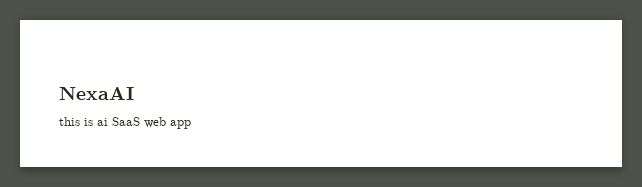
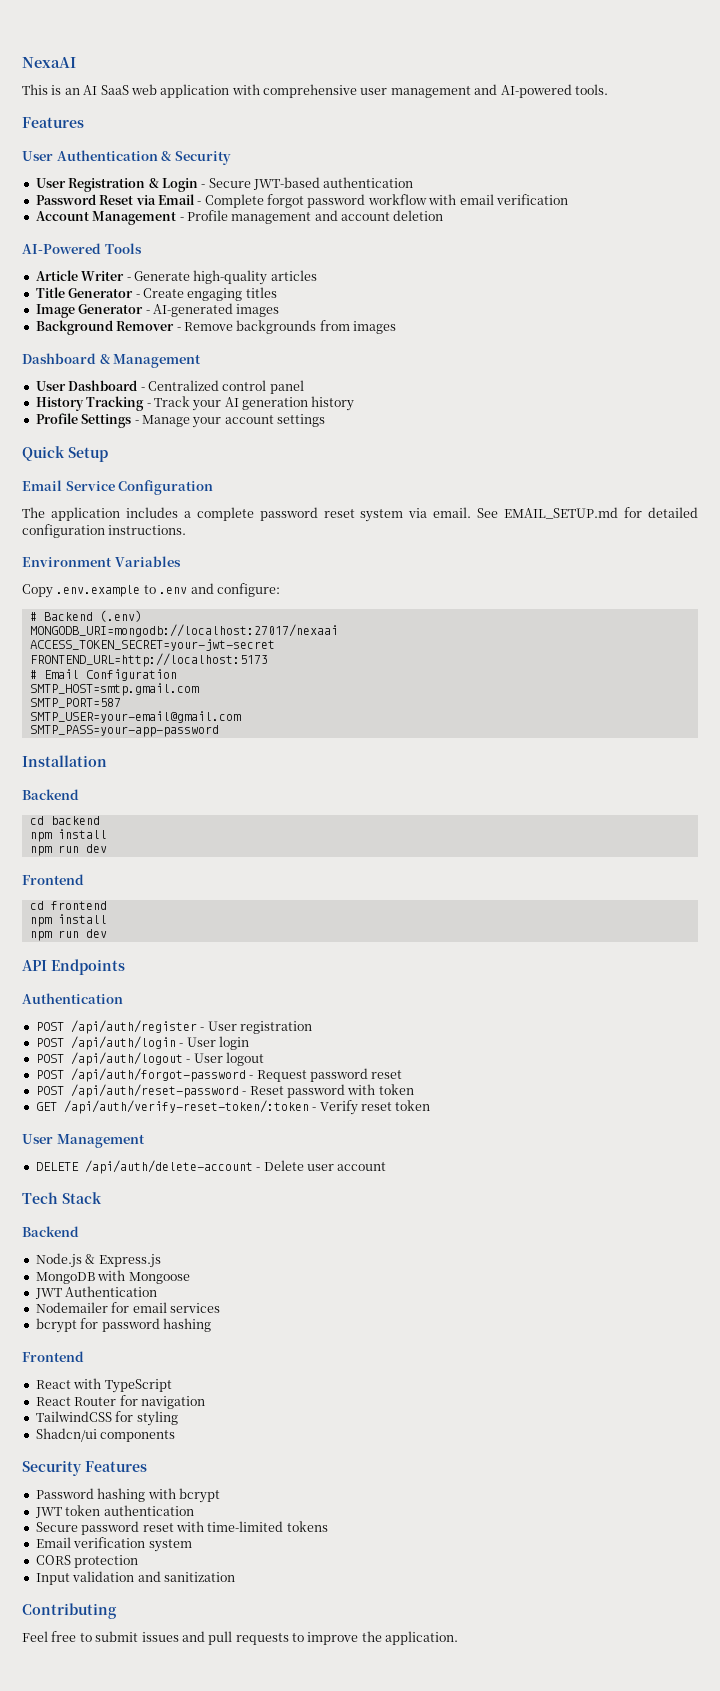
[59,117,191,129] this is ai SaaS web app -> [22,84,608,98] [22,117,84,128] [22,150,231,165] [35,177,414,192] [35,194,568,208] [35,210,444,225] [22,243,142,254] [35,270,317,285] [35,287,277,301] [35,303,280,318] [35,320,396,335] [22,353,202,368] [35,380,304,394] [35,396,355,411] [35,413,325,428] [22,446,108,462] [22,480,214,495] [22,507,698,522] [22,524,187,538] [22,556,181,567] [22,583,280,598] [29,610,142,622] [29,624,338,637] [29,639,275,651] [29,653,268,667] [29,669,177,681] [29,683,199,696] [29,698,121,708] [29,711,241,723] [29,725,219,737] [22,755,107,767] [22,789,79,800] [29,816,100,825] [29,829,107,842] [29,844,107,856] [22,874,84,885] [29,901,107,910] [29,914,107,927] [29,929,107,941] [22,959,125,975] [22,993,123,1004] [35,1020,312,1034] [35,1036,249,1050] [35,1052,264,1066] [35,1068,403,1082] [35,1084,414,1098] [35,1100,431,1115] [22,1134,145,1148] [35,1160,387,1174] [22,1192,102,1204] [22,1226,79,1237] [35,1253,161,1268] [35,1270,190,1284] [34,1286,158,1299] [35,1302,220,1313] [35,1318,211,1333] [22,1351,84,1362] [35,1378,172,1393] [35,1395,205,1409] [35,1411,178,1426] [35,1428,176,1442] [22,1460,147,1476] [35,1488,220,1503] [34,1505,194,1518] [35,1521,328,1535] [35,1537,192,1552] [35,1555,139,1568] [35,1571,235,1585] [22,1603,117,1619] [22,1631,459,1645] This is an AI SaaS web application with comprehensive user management and AI-powered tools. // Features // User Authentication & Security // User Registration & Login - Secure JWT-based authentication // Password Reset via Email - Complete forgot password workflow with email verification // Account Management - Profile management and account deletion // AI-Powered Tools // Article Writer - Generate high-quality articles // Title Generator - Create engaging titles // Image Generator - AI-generated images // Background Remover - Remove backgrounds from images // Dashboard & Management // User Dashboard - Centralized control panel // History Tracking - Track your AI generation history // Profile Settings - Manage your account settings // Quick Setup // Email Service Configuration // The application includes a complete password reset system via email. See EMAIL_SETUP.md for detailed configuration instructions. // Environment Variables // Copy .env.example to .env and configure: // # Backend (.env) // MONGODB_URI=mongodb://localhost:27017/nexaai // ACCESS_TOKEN_SECRET=your-jwt-secret // FRONTEND_URL=http://localhost:5173 // # Email Configuration // SMTP_HOST=smtp.gmail.com // SMTP_PORT=587 // SMTP_USER=your-email@gmail.com // SMTP_PASS=your-app-password // Installation // Backend // cd backend // npm install // npm run dev // Frontend // cd frontend // npm install // npm run dev // API Endpoints // Authentication // POST /api/auth/register - User registration // POST /api/auth/login - User login // POST /api/auth/logout - User logout // POST /api/auth/forgot-password - Request password reset // POST /api/auth/reset-password - Reset password with token // GET /api/auth/verify-reset-token/:token - Verify reset token // User Management // DELETE /api/auth/delete-account - Delete user account // Tech Stack // Backend // Node.js & Express.js // MongoDB with Mongoose // JWT Authentication // Nodemailer for email services // bcrypt for password hashing // Frontend // React with TypeScript // React Router for navigation // TailwindCSS for styling // Shadcn/ui components // Security Features // Password hashing with bcrypt // JWT token authentication // Secure password reset with time-limited tokens // Email verification system // CORS protection // Input validation and sanitization // Contributing // Feel free to submit issues and pull requests to improve the application.

